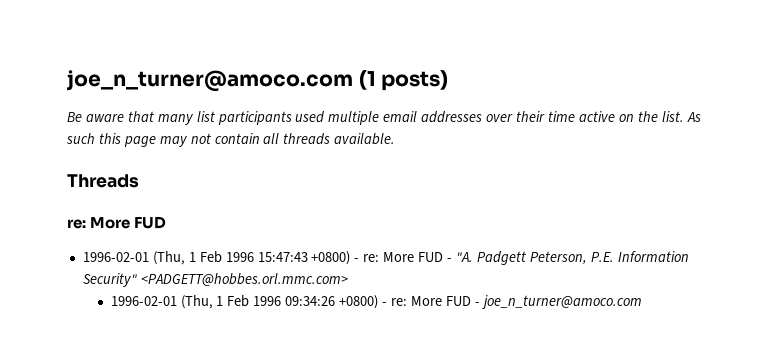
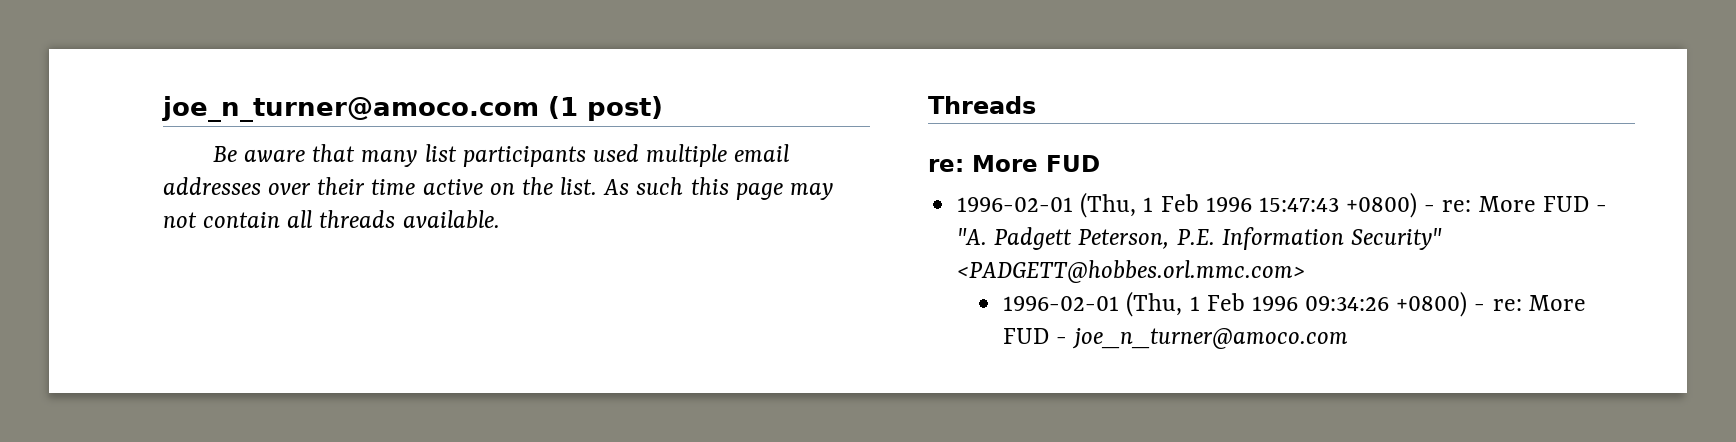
[381,70,449,91] posts) -> [587,96,663,121] post)

